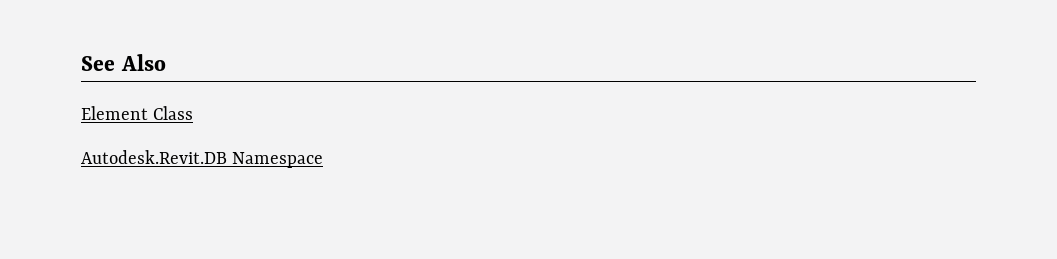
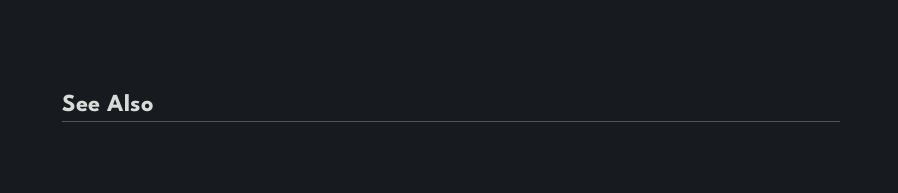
[81,106,194,120] [81,150,324,168] // Element Class // Autodesk.Revit.DB Namespace -> (154, 103) none

